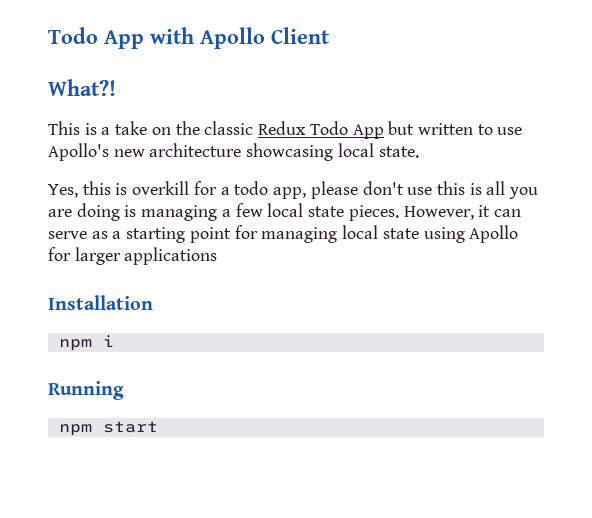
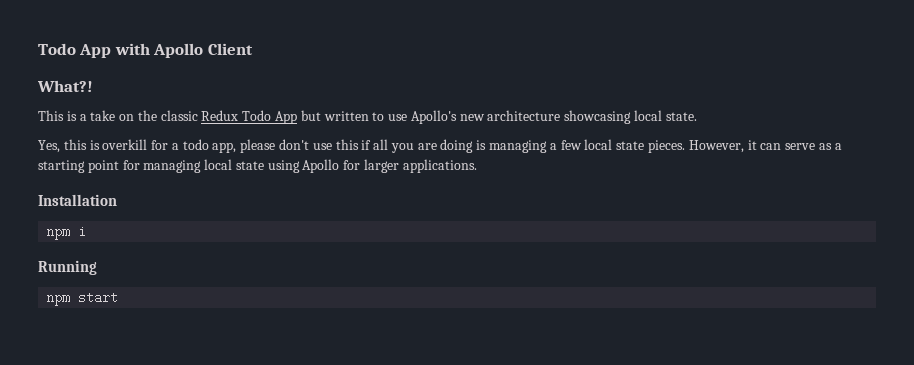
[469,183,482,195] is -> [361,140,372,150] if
[124,247,218,265] applications -> [402,159,477,173] applications.

